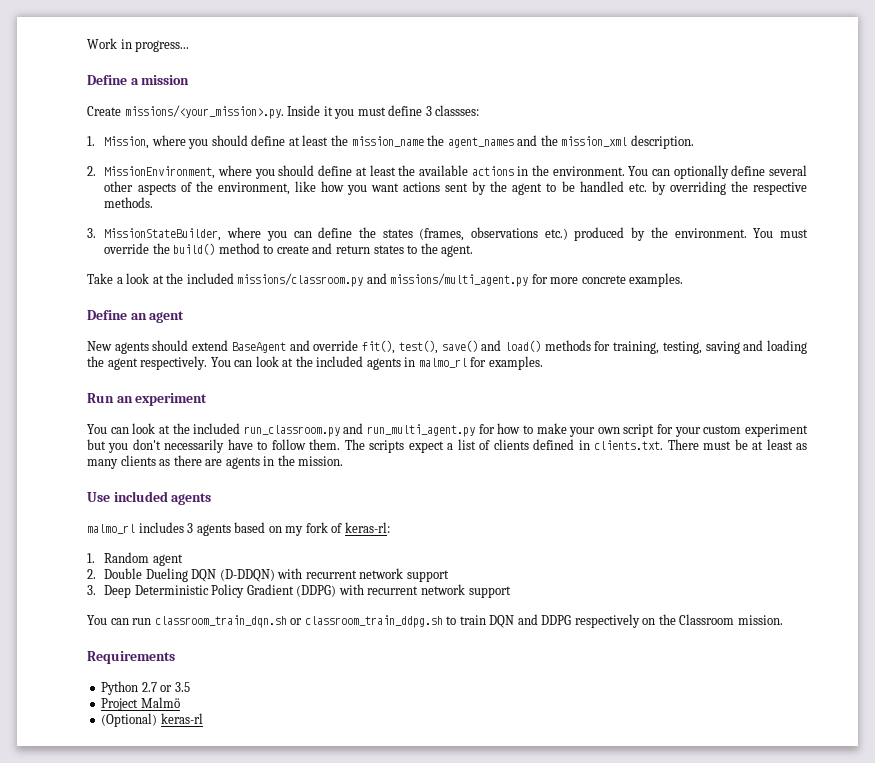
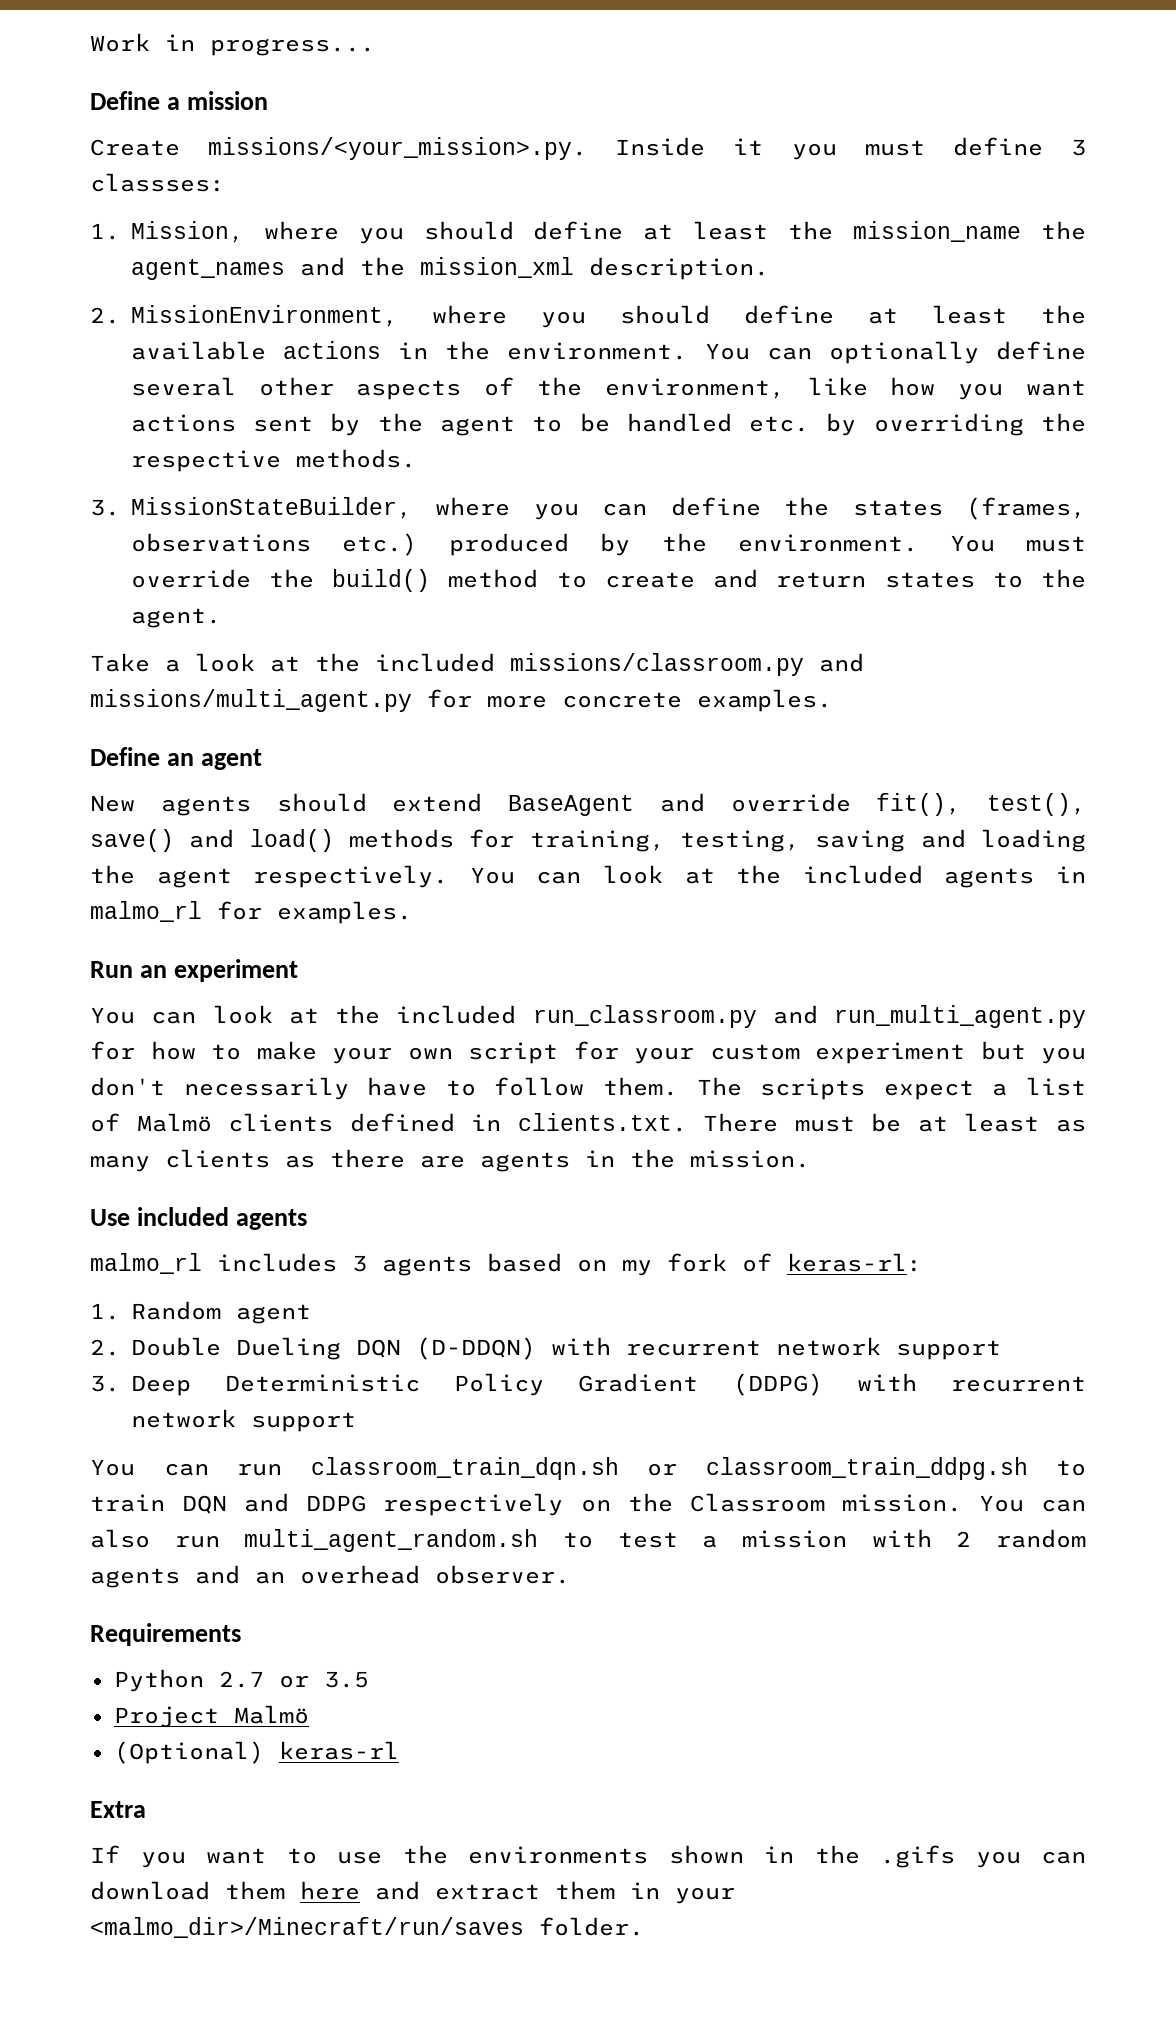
(491, 445) none -> [136,1113,212,1132] Malmö
(783, 620) none -> [978,1495,1086,1512] [90,1529,1086,1552] [90,1565,570,1588] You can also run multi_agent_random.sh to test a mission with 2 random agents and an overhead observer.
(203, 718) none -> [90,1801,146,1818] [90,1845,1086,1868] [90,1881,735,1904] [90,1917,644,1938] // Extra // If you want to use the environments shown in the .gifs you can download them here and extract them in your <malmo_dir>/Minecraft/run/saves folder.

